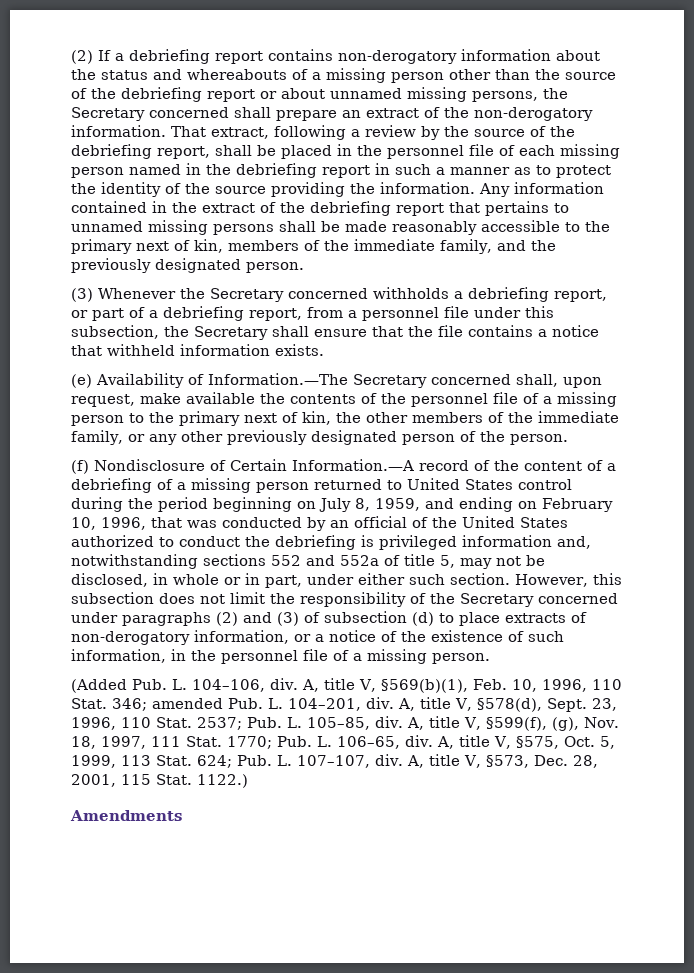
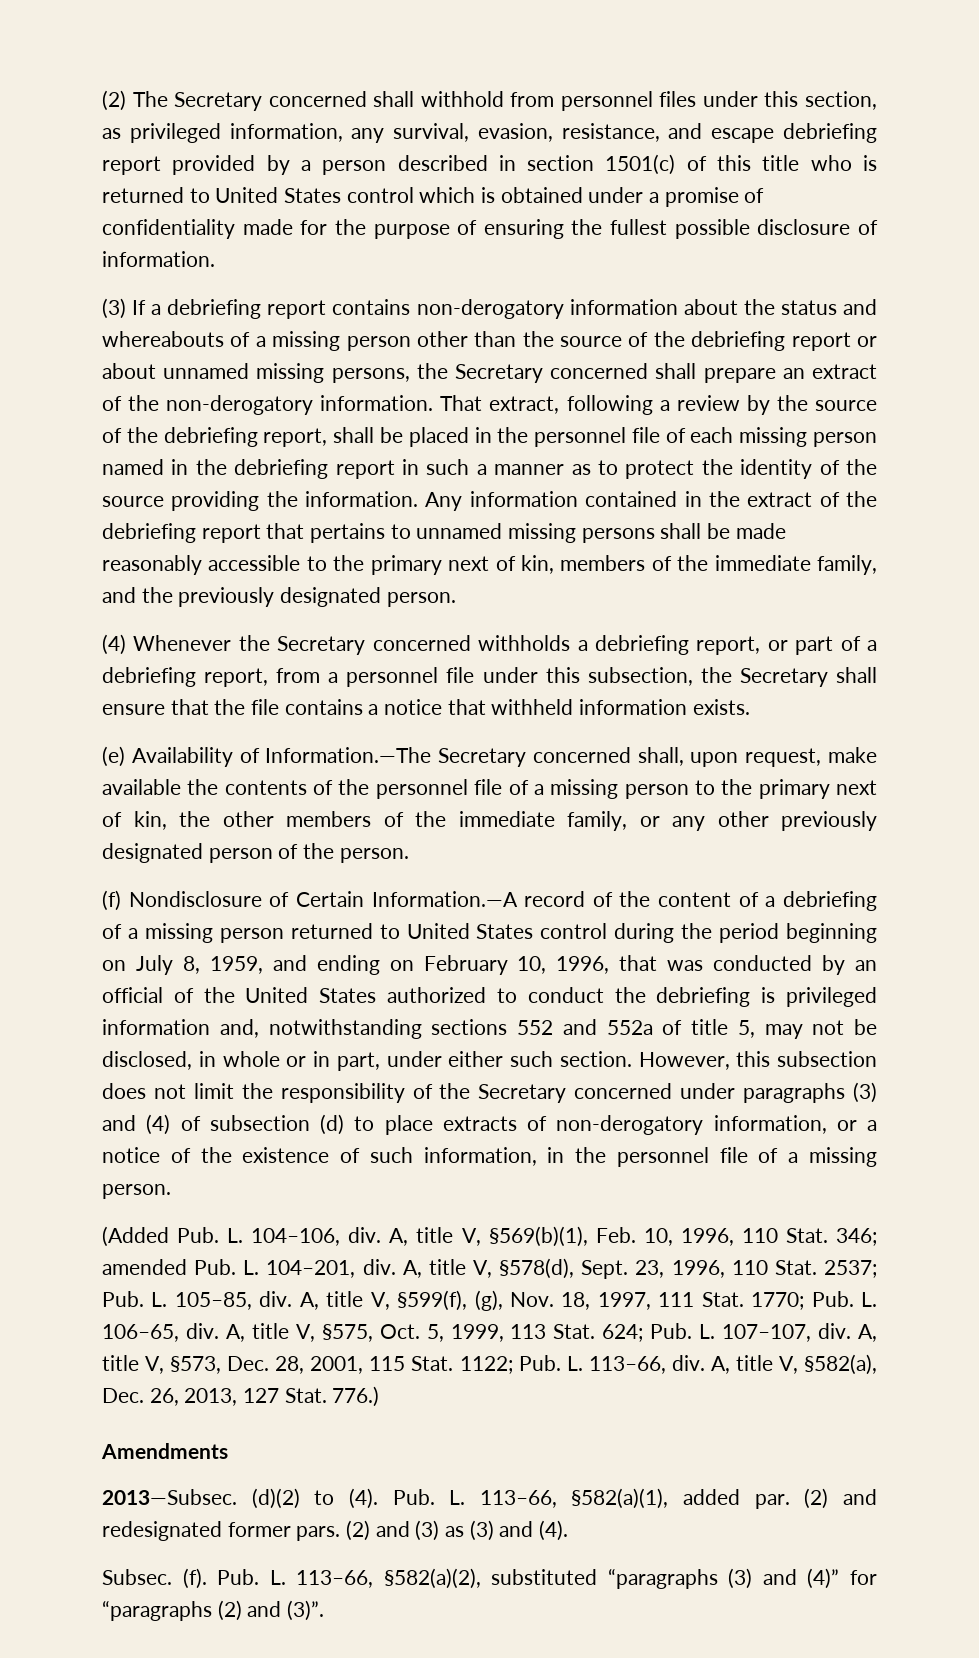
[71,50,93,64] (2) -> [102,90,877,111] [102,123,878,143] [102,154,877,175] [102,187,765,207] [102,219,878,239] [102,251,215,267] [102,298,126,319] (2) The Secretary concerned shall withhold from personnel files under this section, as privileged information, any survival, evasion, resistance, and escape debriefing report provided by a person described in section 1501(c) of this title who is returned to United States control which is obtained under a promise of confidentiality made for the purpose of ensuring the fullest possible disclosure of information. // (3)
[71,288,93,302] (3) -> [102,634,126,655] (4)
[216,612,299,626] (2) and (3) -> [853,1082,877,1103] [102,1114,171,1135] (3) and (4)
[197,774,248,788] [70,810,182,821] 1122.) // Amendments -> [459,1354,877,1375] [102,1386,380,1407] [101,1443,228,1459] [102,1488,877,1509] [102,1520,569,1541] [102,1568,877,1589] [102,1600,325,1621] 1122; Pub. L. 113–66, div. A, title V, §582(a), Dec. 26, 2013, 127 Stat. 776.) // Amendments // 2013—Subsec. (d)(2) to (4). Pub. L. 113–66, §582(a)(1), added par. (2) and redesignated former pars. (2) and (3) as (3) and (4). // Subsec. (f). Pub. L. 113–66, §582(a)(2), substituted “paragraphs (3) and (4)” for “paragraphs (2) and (3)”.

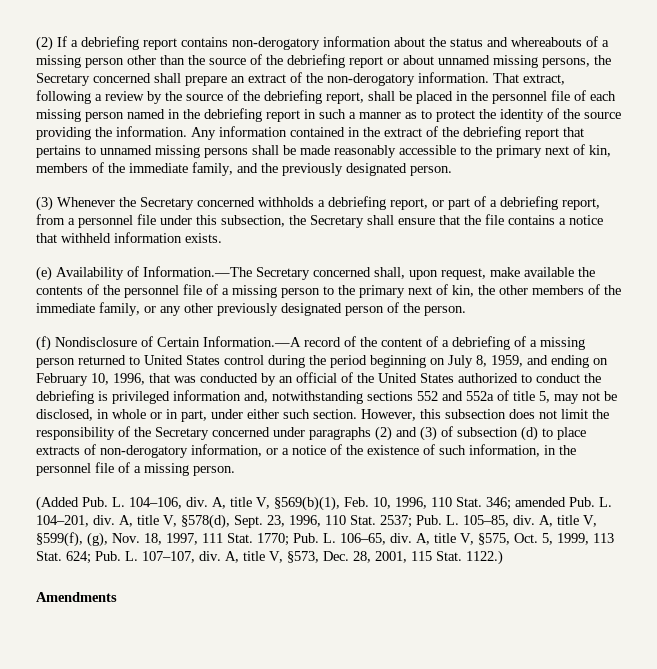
[102,90,877,111] [102,123,878,143] [102,154,877,175] [102,187,765,207] [102,219,878,239] [102,251,215,267] [102,298,126,319] (2) The Secretary concerned shall withhold from personnel files under this section, as privileged information, any survival, evasion, resistance, and escape debriefing report provided by a person described in section 1501(c) of this title who is returned to United States control which is obtained under a promise of confidentiality made for the purpose of ensuring the fullest possible disclosure of information. // (3) -> [36,36,53,51] (2)
[102,634,126,655] (4) -> [36,196,53,211] (3)
[853,1082,877,1103] [102,1114,171,1135] (3) and (4) -> [375,426,437,441] (2) and (3)
[459,1354,877,1375] [102,1386,380,1407] [101,1443,228,1459] [102,1488,877,1509] [102,1520,569,1541] [102,1568,877,1589] [102,1600,325,1621] 1122; Pub. L. 113–66, div. A, title V, §582(a), Dec. 26, 2013, 127 Stat. 776.) // Amendments // 2013—Subsec. (d)(2) to (4). Pub. L. 113–66, §582(a)(1), added par. (2) and redesignated former pars. (2) and (3) as (3) and (4). // Subsec. (f). Pub. L. 113–66, §582(a)(2), substituted “paragraphs (3) and (4)” for “paragraphs (2) and (3)”. -> [466,550,503,565] [36,592,117,602] 1122.) // Amendments

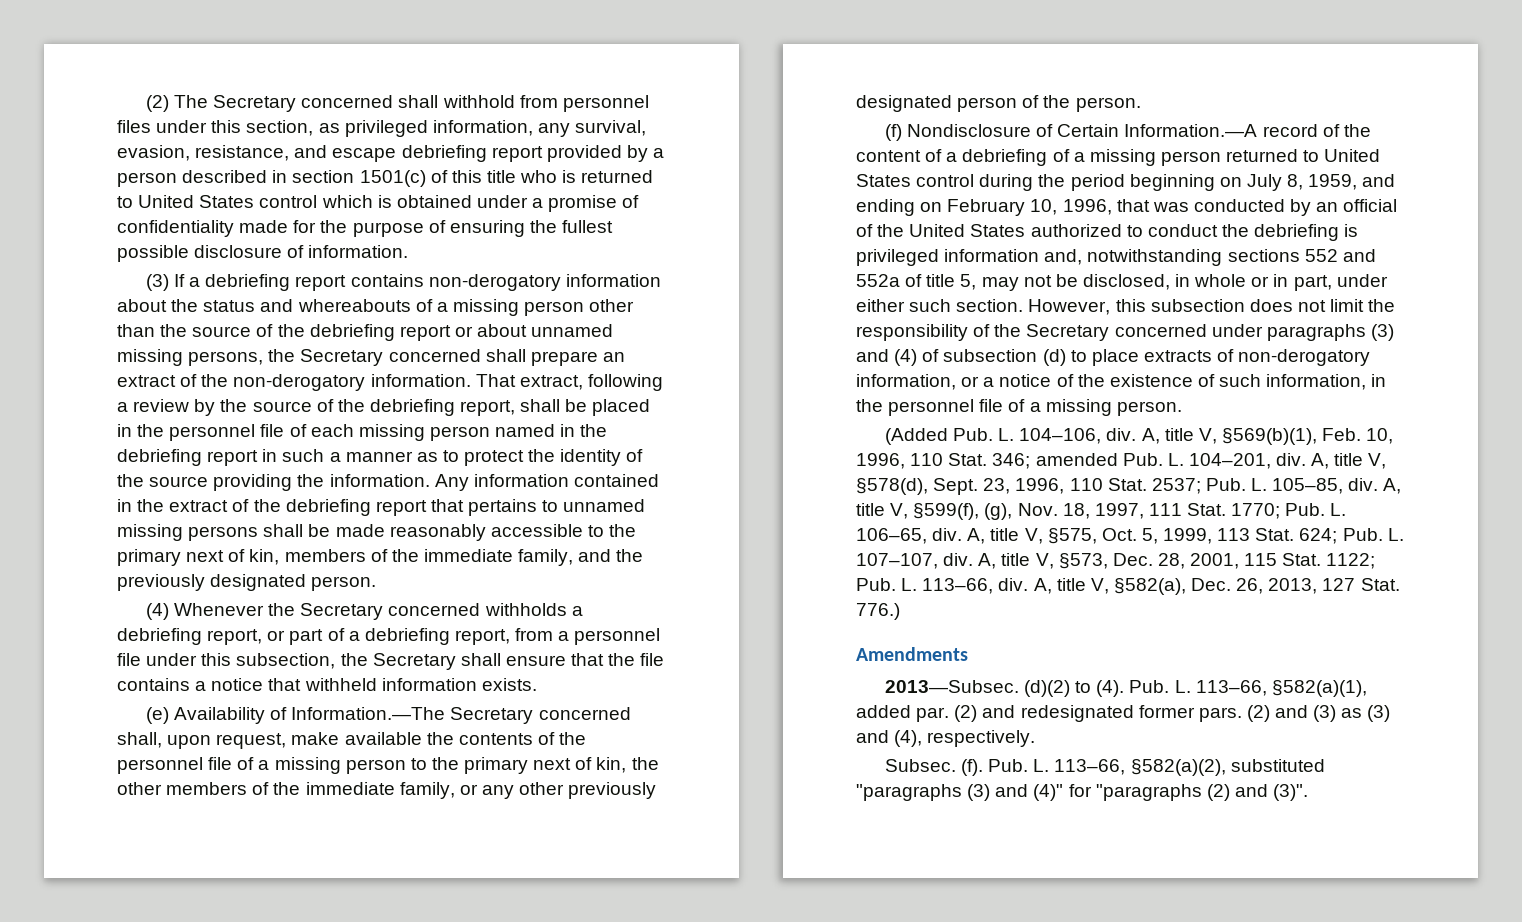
[36,36,53,51] (2) -> [145,95,649,112] [117,120,647,137] [117,145,665,162] [117,170,654,187] [117,195,640,212] [117,220,614,237] [117,245,409,262] [145,274,169,291] (2) The Secretary concerned shall withhold from personnel files under this section, as privileged information, any survival, evasion, resistance, and escape debriefing report provided by a person described in section 1501(c) of this title who is returned to United States control which is obtained under a promise of confidentiality made for the purpose of ensuring the fullest possible disclosure of information. // (3)
[36,196,53,211] (3) -> [145,603,169,620] (4)
[375,426,437,441] (2) and (3) -> [1370,324,1394,341] [856,349,918,366] (3) and (4)
[466,550,503,565] [36,592,117,602] 1122.) // Amendments -> [1326,553,1376,569] [856,578,1400,595] [856,603,900,620] [856,647,968,661] [884,680,1367,697] [856,705,1391,722] [856,730,1036,747] [884,759,1325,776] [856,784,1309,801] 1122; Pub. L. 113–66, div. A, title V, §582(a), Dec. 26, 2013, 127 Stat. 776.) // Amendments // 2013—Subsec. (d)(2) to (4). Pub. L. 113–66, §582(a)(1), added par. (2) and redesignated former pars. (2) and (3) as (3) and (4), respectively. // Subsec. (f). Pub. L. 113–66, §582(a)(2), substituted "paragraphs (3) and (4)" for "paragraphs (2) and (3)".

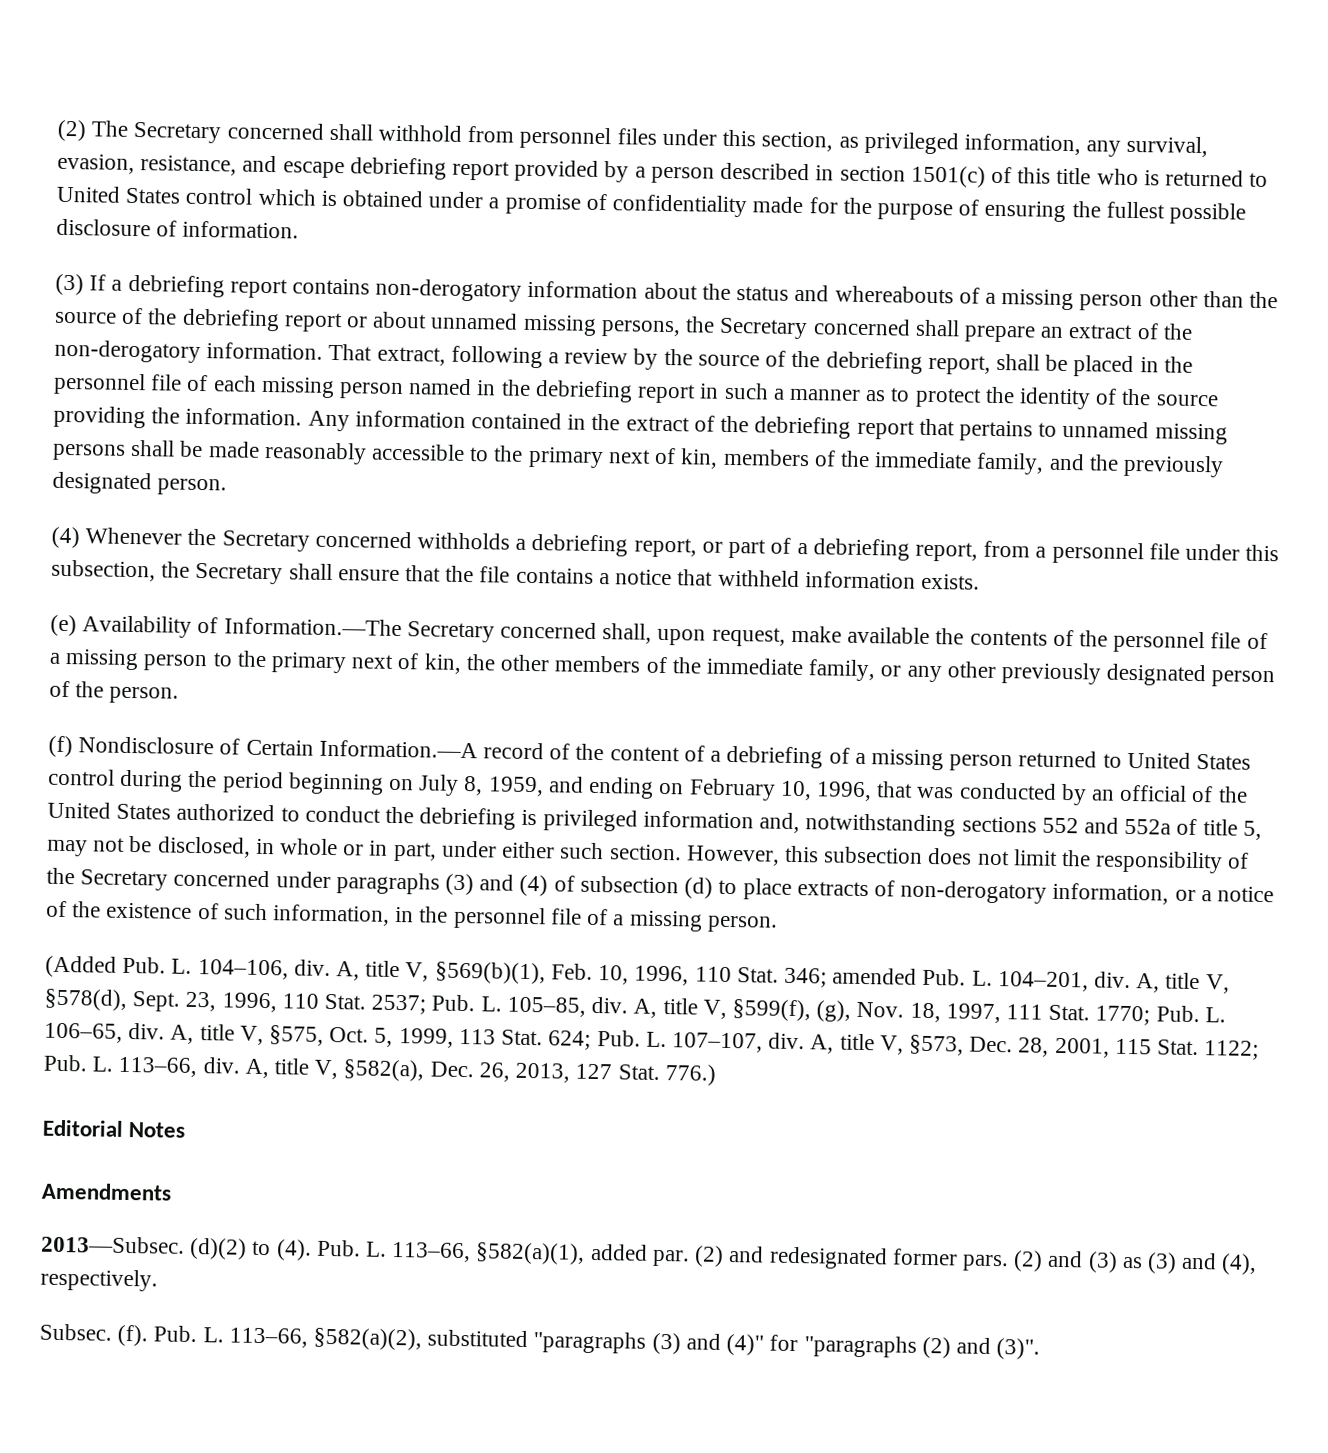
(900, 611) none -> [42,1119,186,1138] // Editorial Notes

